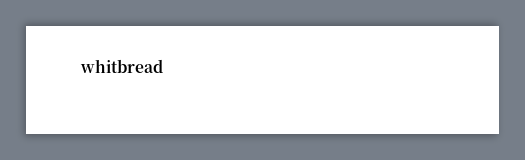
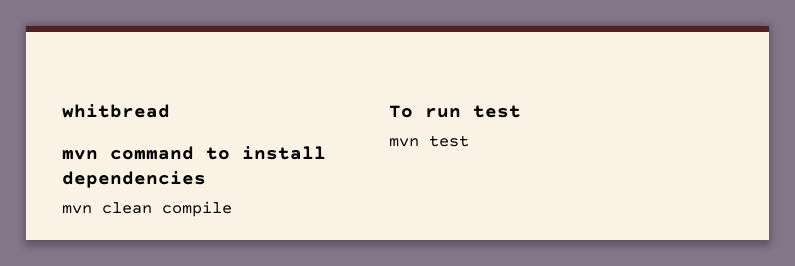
(163, 66) none -> [62,146,326,160] [62,171,206,188] [62,201,232,217] [389,105,521,118] [389,135,469,147] // mvn command to install dependencies // mvn clean compile // To run test // mvn test

